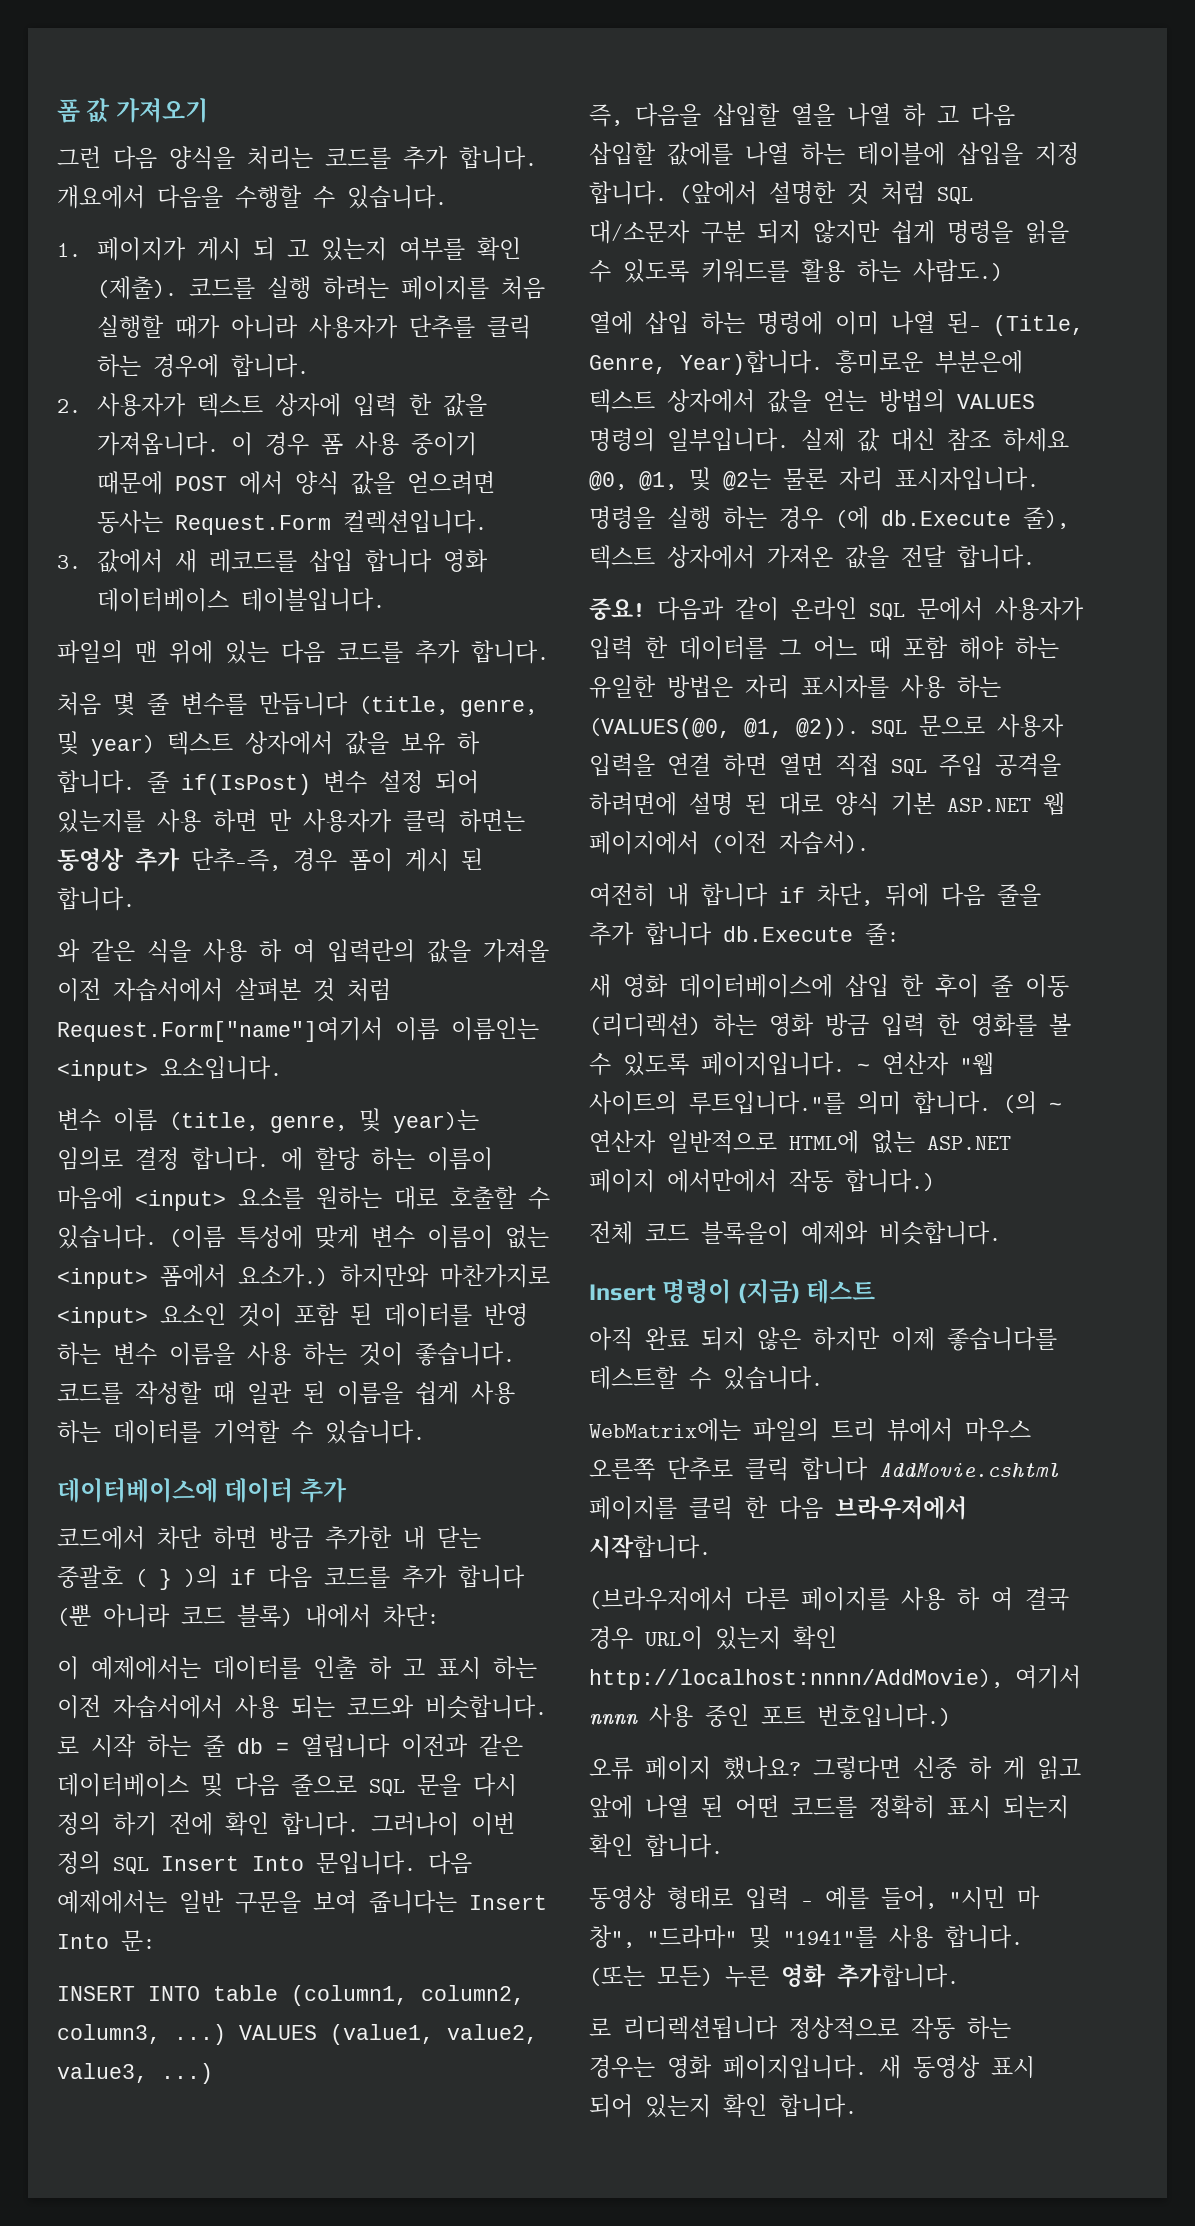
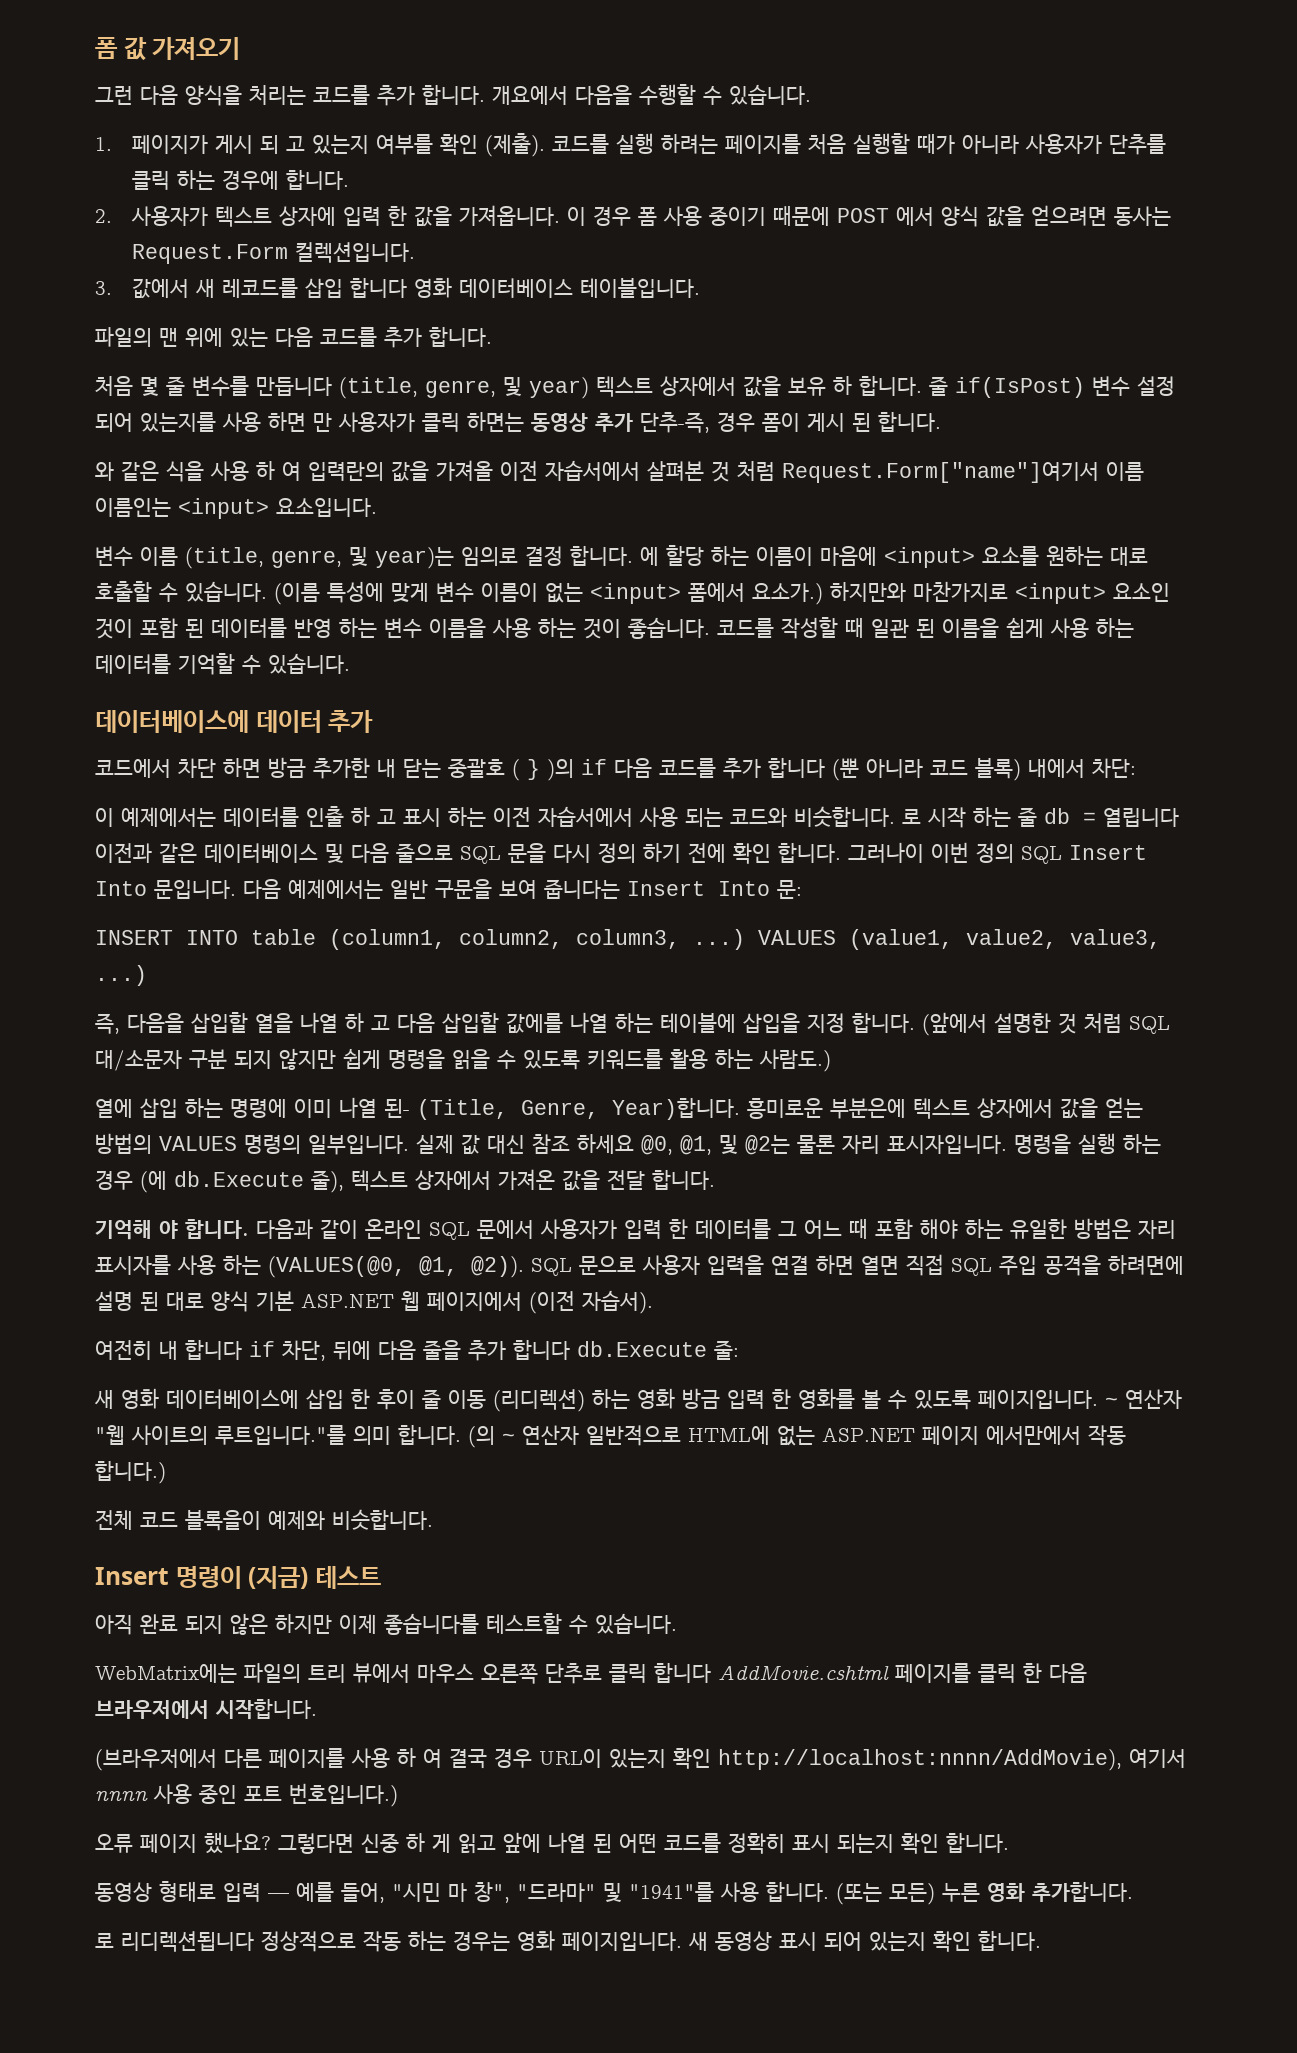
[589,598,645,620] 중요! -> [95,1219,249,1240] 기억해 야 합니다.

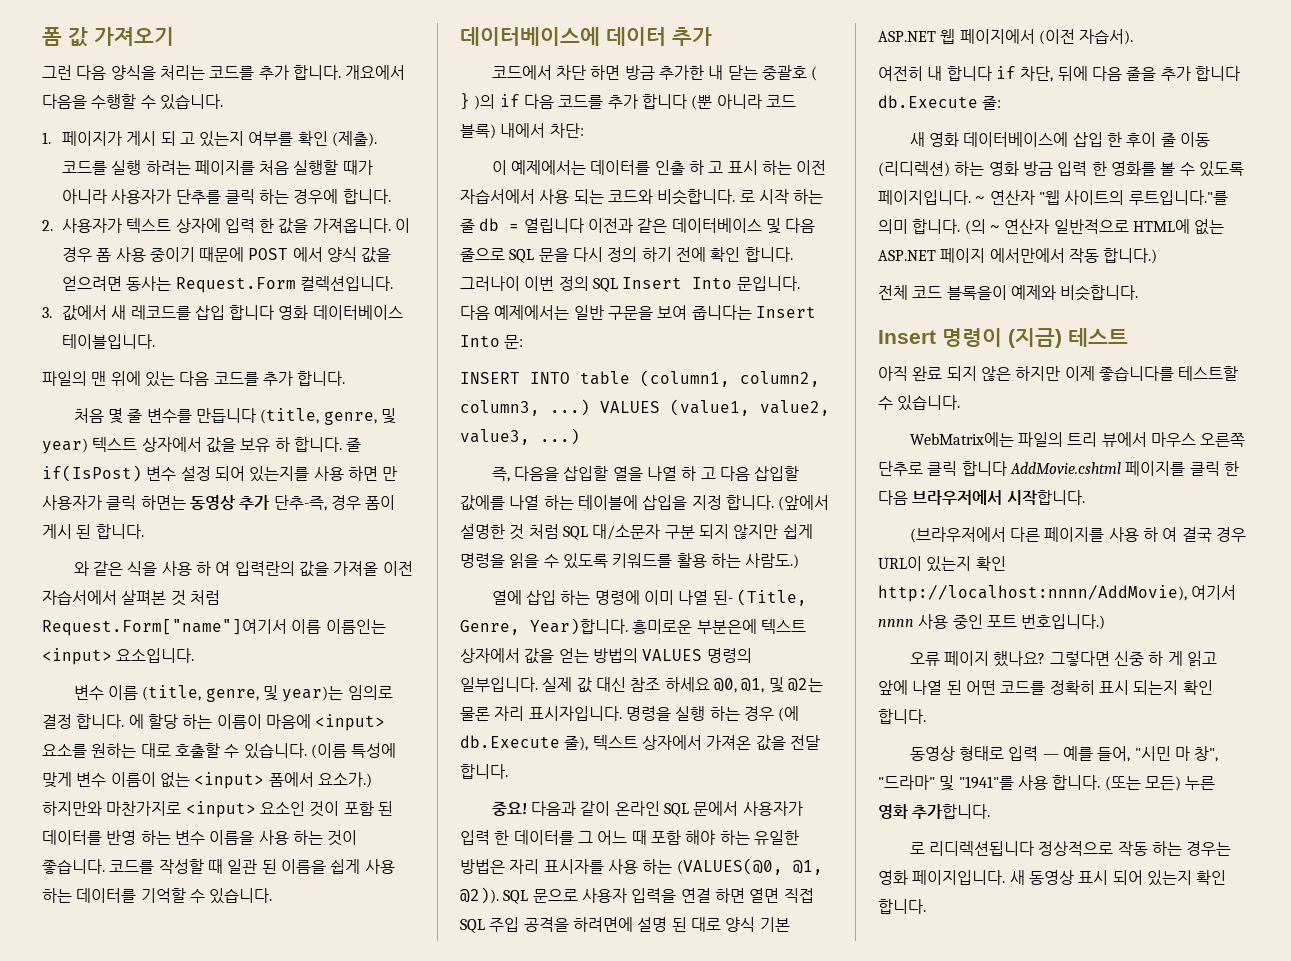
[95,1219,249,1240] 기억해 야 합니다. -> [491,802,527,816] 중요!

